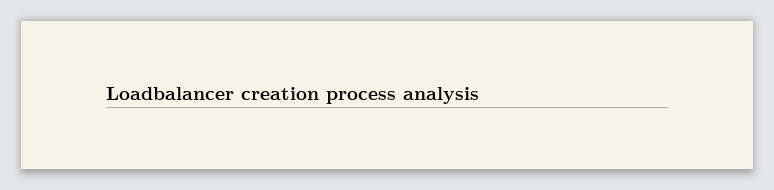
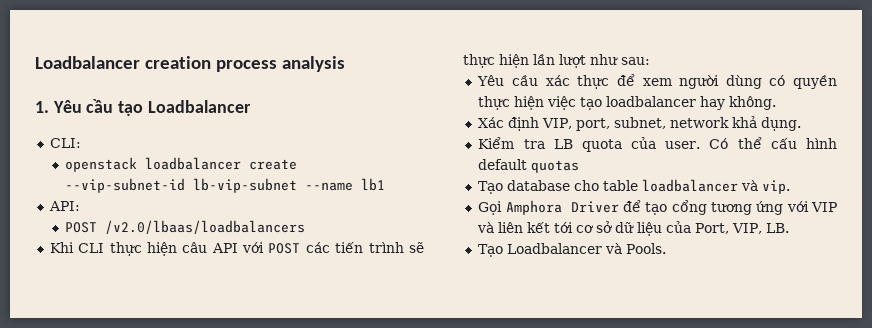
(479, 95) none -> [35,99,251,116] [49,138,81,148] [65,157,298,172] [65,178,386,193] [48,201,80,211] [65,220,306,234] [49,242,424,256] [462,54,650,68] [477,74,838,89] [478,96,777,110] [478,116,802,131] [478,137,838,152] [478,159,580,173] [478,179,791,194] [478,200,837,215] [477,221,790,236] [478,243,667,257] // 1. Yêu cầu tạo Loadbalancer // CLI: // openstack loadbalancer create --vip-subnet-id lb-vip-subnet --name lb1 // API: // POST /v2.0/lbaas/loadbalancers // Khi CLI thực hiện câu API với POST các tiến trình sẽ thực hiện lần lượt như sau: // Yêu cầu xác thực để xem người dùng có quyền thực hiện việc tạo loadbalancer hay không. // Xác định VIP, port, subnet, network khả dụng. // Kiểm tra LB quota của user. Có thể cấu hình default quotas // Tạo database cho table loadbalancer và vip. // Gọi Amphora Driver để tạo cổng tương ứng với VIP và liên kết tới cơ sở dữ liệu của Port, VIP, LB. // Tạo Loadbalancer và Pools.

